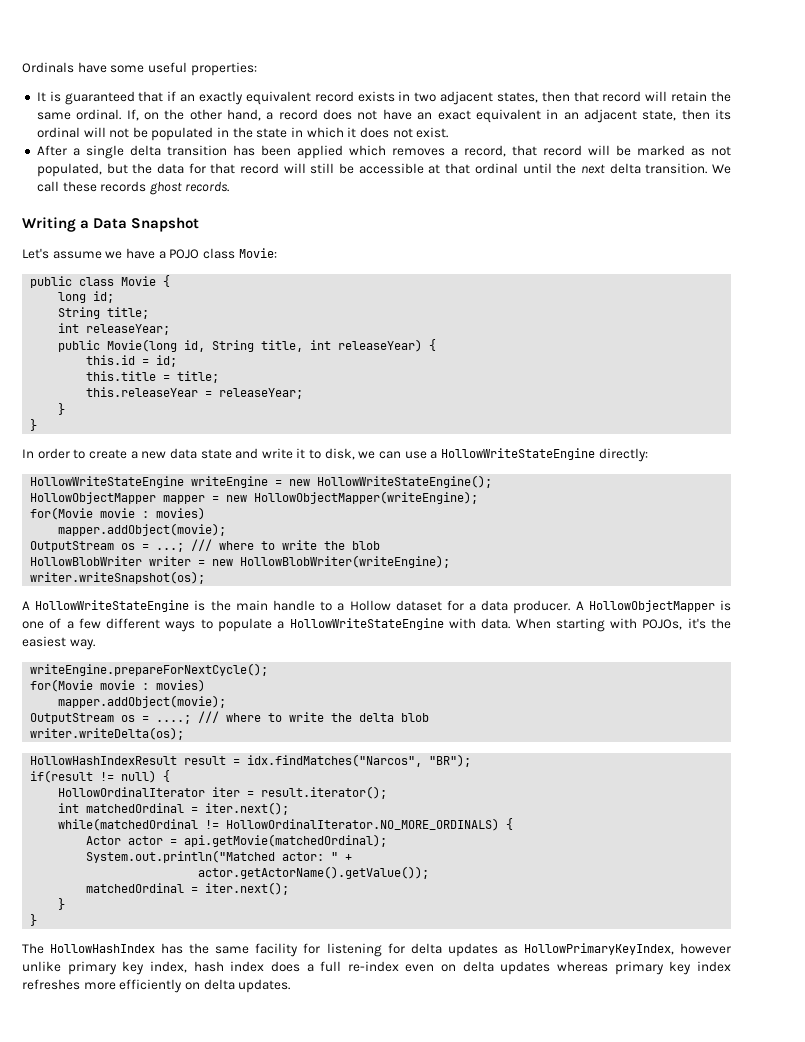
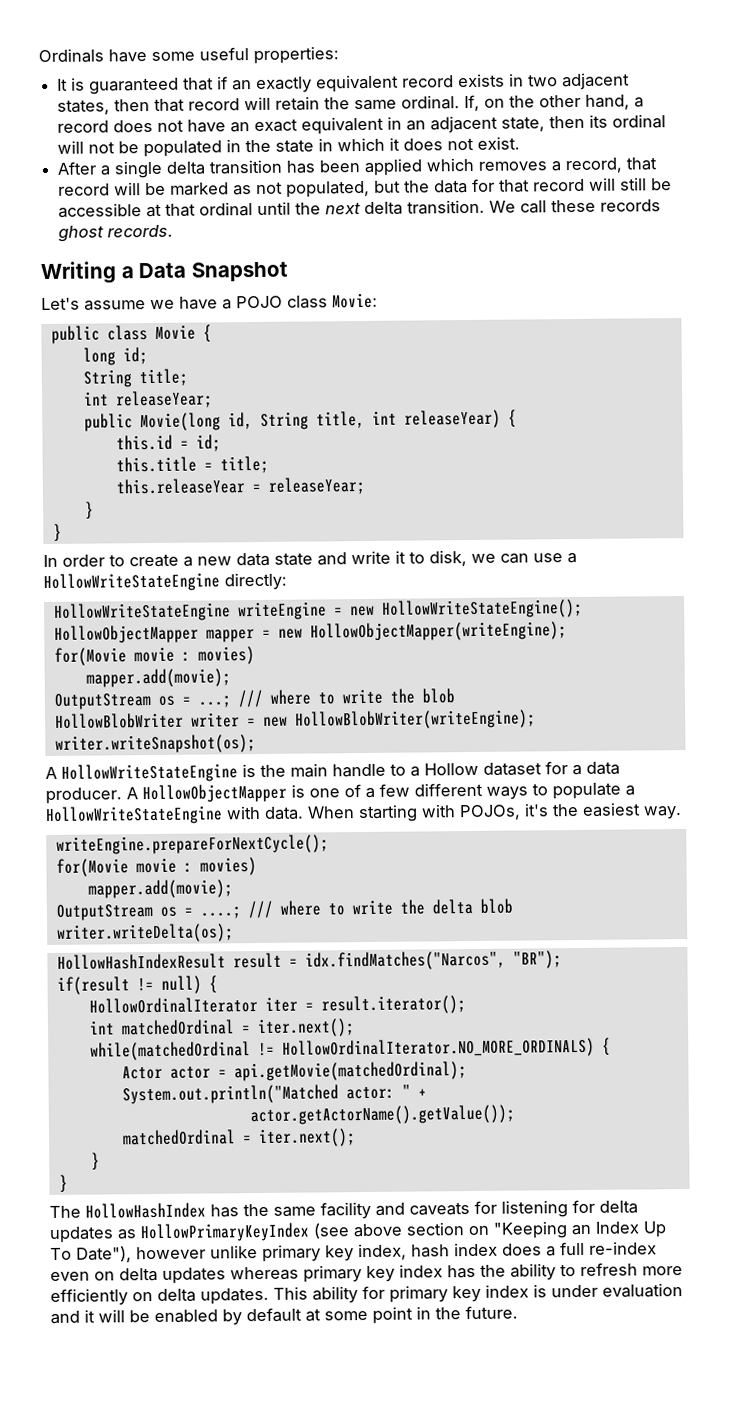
[58,523,227,536] mapper.addObject(movie); -> [85,668,231,688] mapper.add(movie);
[58,695,227,708] mapper.addObject(movie); -> [87,879,233,899] mapper.add(movie);
(299, 950) none -> [375,1202,470,1216] and caveats
[523,943,674,955] HollowPrimaryKeyIndex, -> [140,1221,667,1243] [50,1246,132,1263] HollowPrimaryKeyIndex (see above section on "Keeping an Index Up To Date"),
[22,979,80,990] refreshes -> [447,1262,638,1281] has the ability to refresh
(291, 986) none -> [273,1283,683,1304] [50,1305,518,1326] This ability for primary key index is under evaluation and it will be enabled by default at some point in the future.

